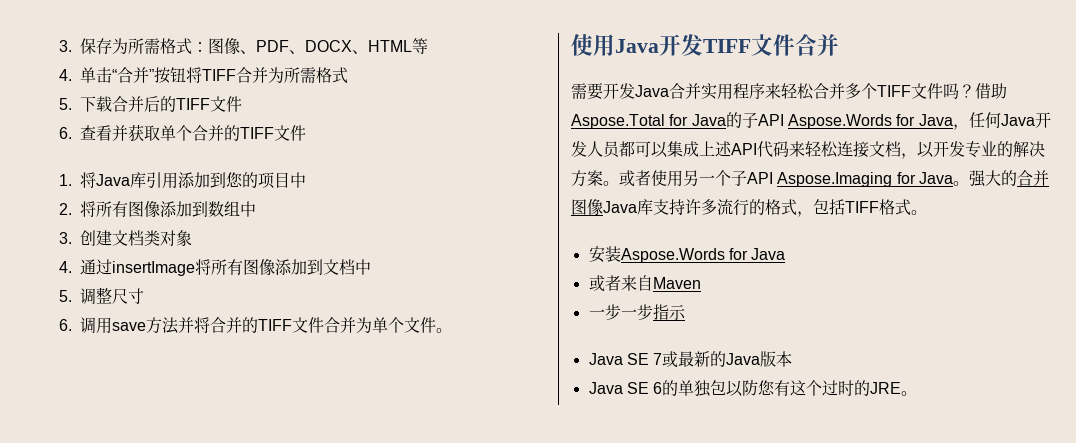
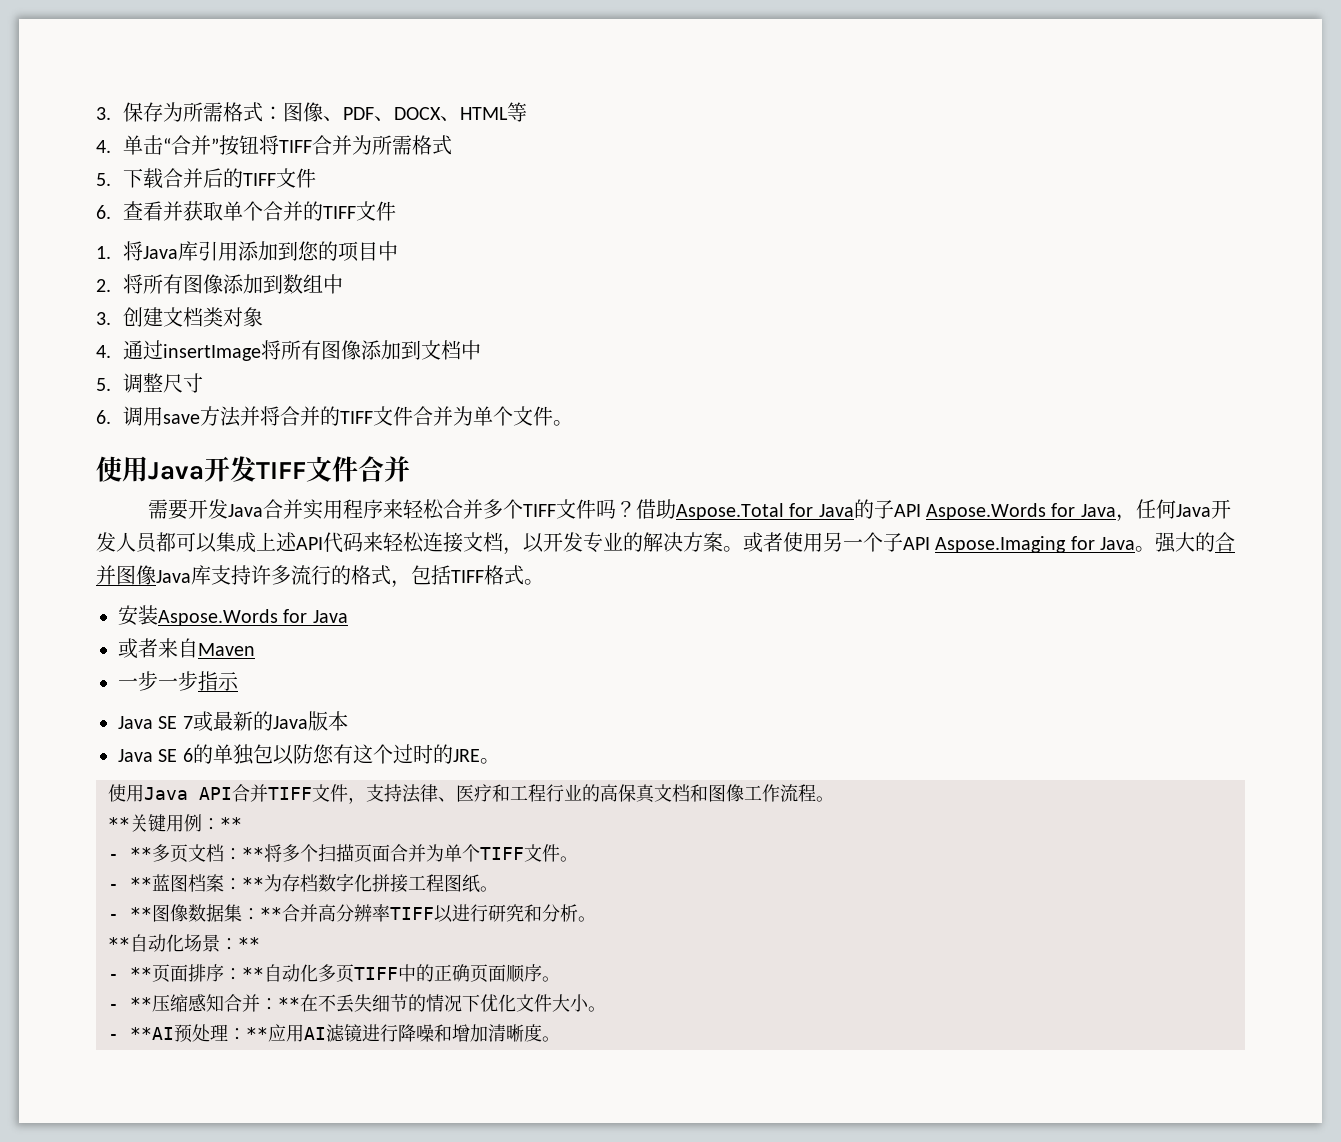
(918, 393) none -> [108,784,834,804] [108,814,242,832] [108,844,578,863] [108,873,498,893] [108,904,596,923] [108,934,260,952] [108,964,560,983] [108,994,606,1013] [108,1024,560,1043] // 使用Java API合并TIFF文件，支持法律、医疗和工程行业的高保真文档和图像工作流程。 // **关键用例：** // - **多页文档：**将多个扫描页面合并为单个TIFF文件。 // - **蓝图档案：**为存档数字化拼接工程图纸。 // - **图像数据集：**合并高分辨率TIFF以进行研究和分析。 // **自动化场景：** // - **页面排序：**自动化多页TIFF中的正确页面顺序。 // - **压缩感知合并：**在不丢失细节的情况下优化文件大小。 // - **AI预处理：**应用AI滤镜进行降噪和增加清晰度。

